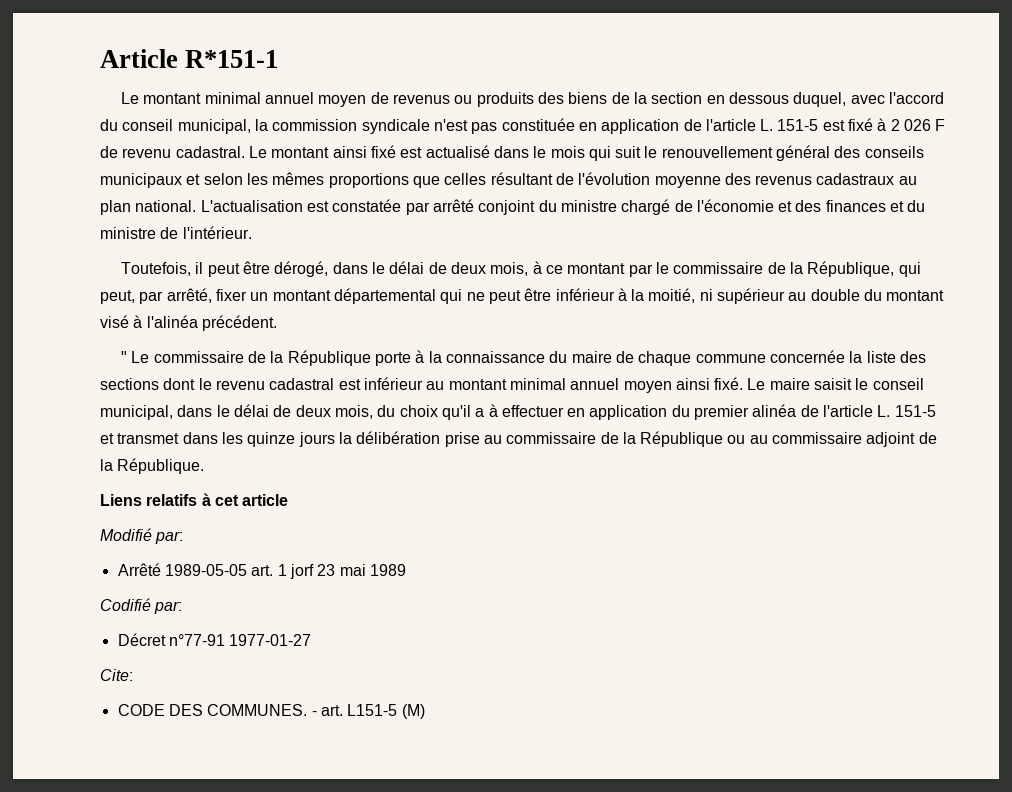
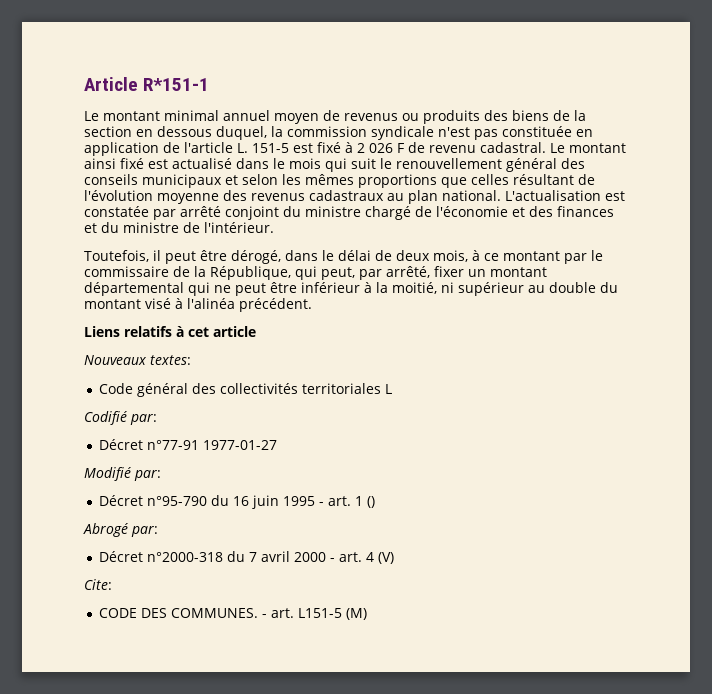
[850,92,944,104] [100,119,251,134] avec l'accord du conseil municipal, -> (267, 133) none
[121,350,926,366] [100,377,924,393] [100,404,936,420] [100,431,937,447] [100,458,205,474] // " Le commissaire de la République porte à la connaissance du maire de chaque commune concernée la liste des sections dont le revenu cadastral est inférieur au montant minimal annuel moyen ainsi fixé. Le maire saisit le conseil municipal, dans le délai de deux mois, du choix qu'il a à effectuer en application du premier alinéa de l'article L. 151-5 et transmet dans les quinze jours la délibération prise au commissaire de la République ou au commissaire adjoint de la République. -> (312, 305) none
[100,528,184,544] [117,563,406,579] Modifié par: // Arrêté 1989-05-05 art. 1 jorf 23 mai 1989 -> [84,355,191,365] [98,383,392,397] Nouveaux textes: // Code général des collectivités territoriales L
(312, 640) none -> [84,467,161,481] [98,495,375,509] [83,523,158,537] [98,551,394,564] // Modifié par: // Décret n°95-790 du 16 juin 1995 - art. 1 () // Abrogé par: // Décret n°2000-318 du 7 avril 2000 - art. 4 (V)

